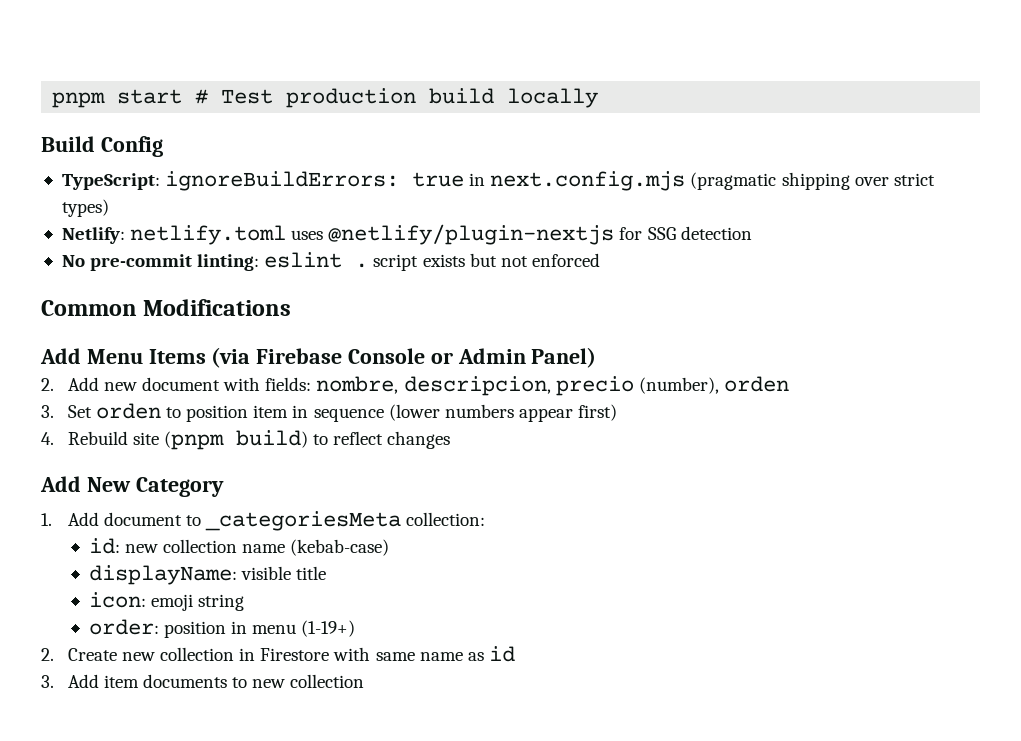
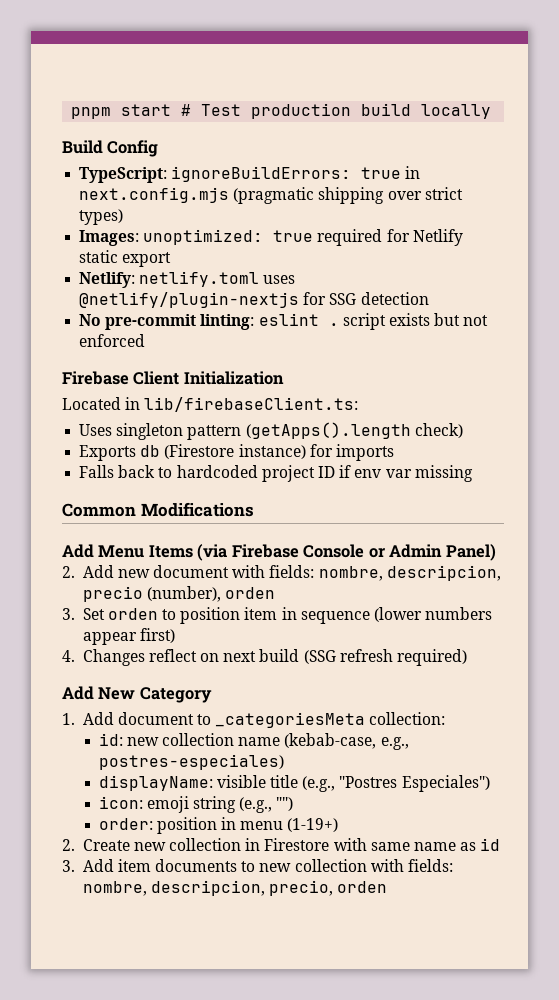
(109, 208) none -> [79,229,463,246] [79,250,172,267] // Images: unoptimized: true required for Netlify static export
(600, 260) none -> [62,371,284,385] [62,397,359,412] [79,422,463,440] [79,444,394,461] [79,465,473,482] // Firebase Client Initialization // Located in lib/firebaseClient.ts: // Uses singleton pattern (getApps().length check) // Exports db (Firestore instance) for imports // Falls back to hardcoded project ID if env var missing
[67,430,451,450] Rebuild site (pnpm build) to reflect changes -> [82,649,468,666] Changes reflect on next build (SSG refresh required)
[290,539,390,556] (kebab-case) -> [284,733,409,750] [98,754,284,770] (kebab-case, e.g., postres-especiales)
(326, 573) none -> [302,775,490,792] (e.g., "Postres Especiales")
(244, 602) none -> [239,797,294,813] (e.g., "")
(365, 681) none -> [370,859,454,872] [82,880,388,896] with fields: nombre, descripcion, precio, orden

